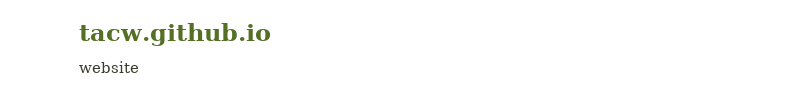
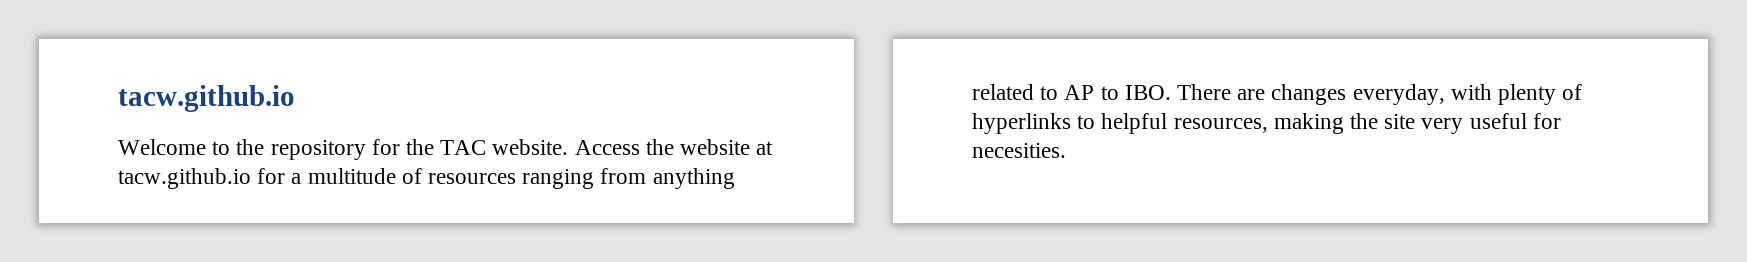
[79,61,139,73] website -> [118,139,774,160] [118,168,735,189] [972,84,1583,105] [972,113,1561,134] [972,143,1066,158] Welcome to the repository for the TAC website. Access the website at tacw.github.io for a multitude of resources ranging from anything related to AP to IBO. There are changes everyday, with plenty of hyperlinks to helpful resources, making the site very useful for necesities.

